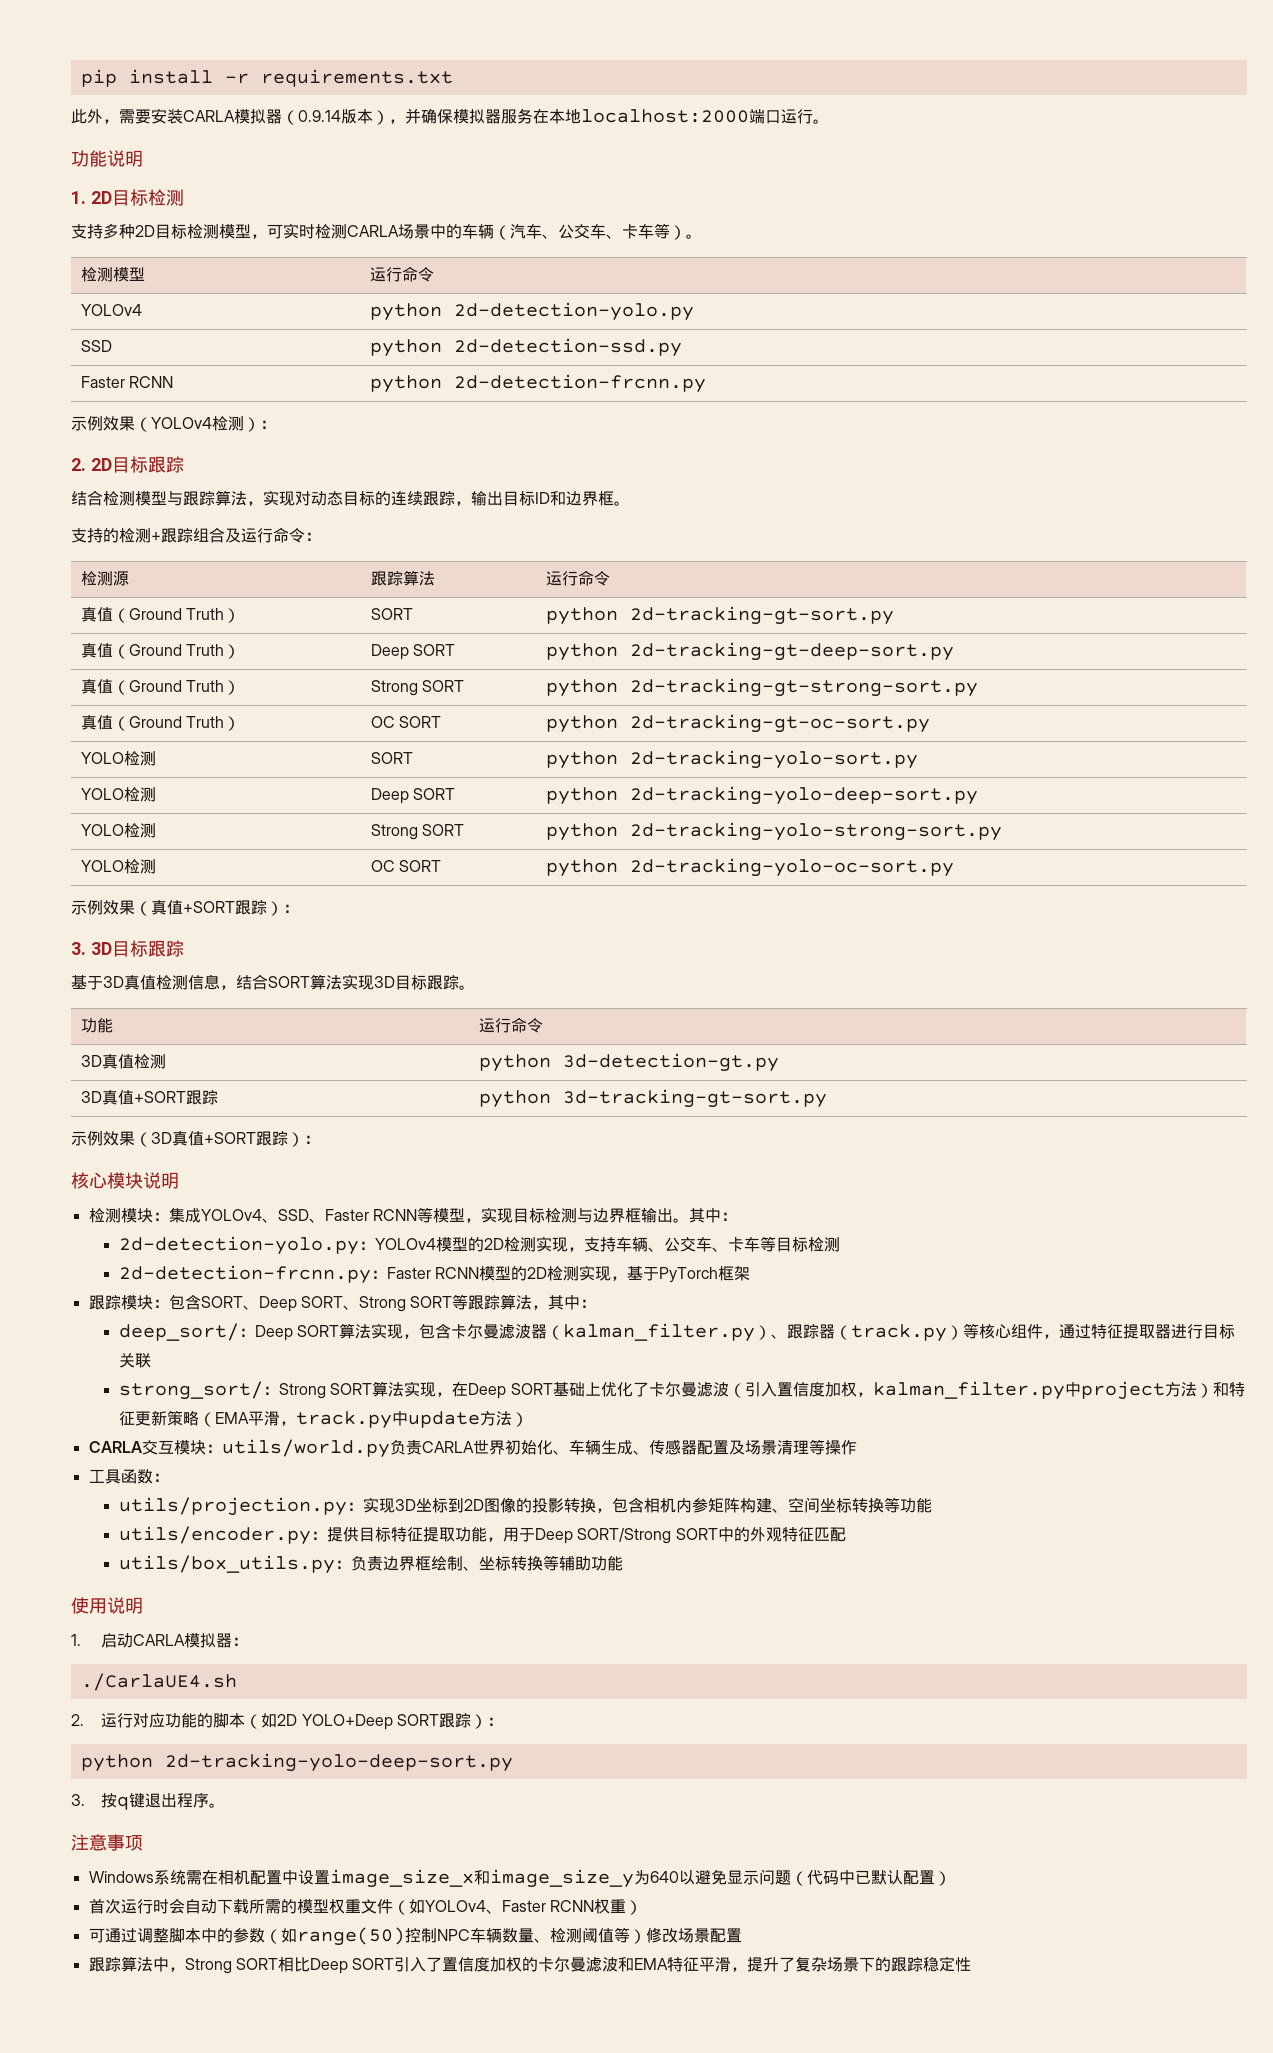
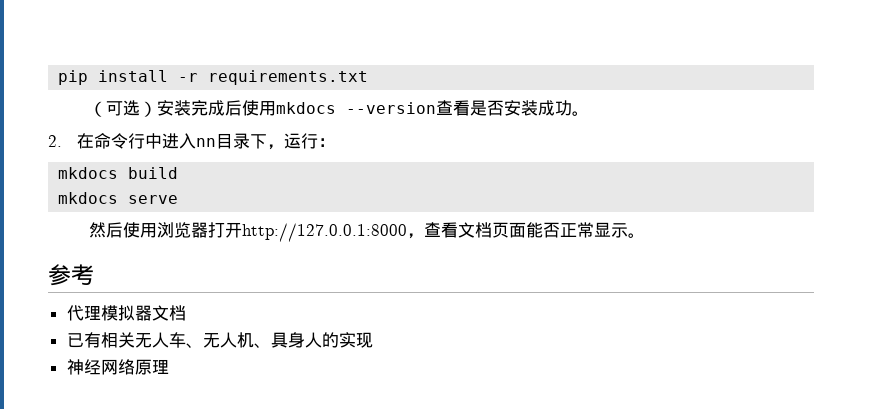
[71,108,829,125] [71,150,143,167] [71,189,184,206] [71,223,702,240] [81,267,146,282] [370,266,435,282] [81,304,143,316] [370,302,695,321] [81,340,113,352] [370,338,683,357] [81,376,174,388] [370,374,707,393] [71,416,276,432] [71,456,184,473] [71,490,630,506] [71,527,321,543] [81,571,130,586] [371,570,436,586] [546,570,611,586] [81,607,241,623] [371,608,414,620] [546,606,895,625] [81,643,241,659] [371,644,456,660] [546,642,955,661] [81,679,241,695] [371,680,465,696] [546,678,979,697] [81,715,241,731] [371,716,442,728] [546,714,931,733] [81,751,157,766] [371,752,414,764] [546,750,919,769] [81,787,157,802] [371,788,456,804] [546,786,979,805] [81,823,157,838] [371,824,465,840] [546,822,1003,841] [81,859,157,874] [371,860,442,872] [546,858,955,877] [71,899,299,916] [71,940,184,957] [71,974,475,990] [81,1018,114,1033] [479,1017,544,1033] [81,1054,167,1069] [479,1053,780,1072] [81,1089,219,1105] [479,1089,828,1108] [71,1130,320,1147] [71,1172,179,1189] [88,1207,737,1223] [118,1236,840,1255] [118,1265,751,1284] [88,1294,597,1312] [118,1323,1236,1342] [118,1353,151,1368] [118,1381,1245,1400] [118,1410,528,1429] [88,1439,857,1458] [88,1469,169,1484] [118,1497,932,1516] [118,1526,846,1545] [118,1555,623,1574] [71,1597,143,1614] [71,1633,249,1648] [80,1673,237,1691] [71,1712,503,1730] [80,1753,513,1772] [71,1793,226,1810] [71,1834,143,1851] [88,1869,951,1888] [88,1898,642,1915] [88,1927,742,1946] [88,1956,972,1974] 此外，需要安装CARLA模拟器（0.9.14版本），并确保模拟器服务在本地localhost:2000端口运行。 // 功能说明 // 1. 2D目标检测 // 支持多种2D目标检测模型，可实时检测CARLA场景中的车辆（汽车、公交车、卡车等）。 // 检测模型 | 运行命令 // YOLOv4 | python 2d-detection-yolo.py // SSD | python 2d-detection-ssd.py // Faster RCNN | python 2d-detection-frcnn.py // 示例效果（YOLOv4检测）： // 2. 2D目标跟踪 // 结合检测模型与跟踪算法，实现对动态目标的连续跟踪，输出目标ID和边界框。 // 支持的检测+跟踪组合及运行命令： // 检测源 | 跟踪算法 | 运行命令 // 真值（Ground Truth） | SORT | python 2d-tracking-gt-sort.py // 真值（Ground Truth） | Deep SORT | python 2d-tracking-gt-deep-sort.py // 真值（Ground Truth） | Strong SORT | python 2d-tracking-gt-strong-sort.py // 真值（Ground Truth） | OC SORT | python 2d-tracking-gt-oc-sort.py // YOLO检测 | SORT | python 2d-tracking-yolo-sort.py // YOLO检测 | Deep SORT | python 2d-tracking-yolo-deep-sort.py // YOLO检测 | Strong SORT | python 2d-tracking-yolo-strong-sort.py // YOLO检测 | OC SORT | python 2d-tracking-yolo-oc-sort.py // 示例效果（真值+SORT跟踪）： // 3. 3D目标跟踪 // 基于3D真值检测信息，结合SORT算法实现3D目标跟踪。 // 功能 | 运行命令 // 3D真值检测 | python 3d-detection-gt.py // 3D真值+SORT跟踪 | python 3d-tracking-gt-sort.py // 示例效果（3D真值+SORT跟踪）： // 核心模块说明 // 检测模块：集成YOLOv4、SSD、Faster RCNN等模型，实现目标检测与边界框输出。其中： // 2d-detection-yolo.py：YOLOv4模型的2D检测实现，支持车辆、公交车、卡车等目标检测 // 2d-detection-frcnn.py：Faster RCNN模型的2D检测实现，基于PyTorch框架 // 跟踪模块：包含SORT、Deep SORT、Strong SORT等跟踪算法，其中： // deep_sort/：Deep SORT算法实现，包含卡尔曼滤波器（kalman_filter.py）、跟踪器（track.py）等核心组件，通过特征提取器进行目标关联 // strong_sort/：Strong SORT算法实现，在Deep SORT基础上优化了卡尔曼滤波（引入置信度加权，kalman_filter.py中project方法）和特征更新策略（EMA平滑，track.py中update方法） // CARLA交互模块：utils/world.py负责CARLA世界初始化、车辆生成、传感器配置及场景清理等操作 // 工具函数： // utils/projection.py：实现3D坐标到2D图像的投影转换，包含相机内参矩阵构建、空间坐标转换等功能 // utils/encoder.py：提供目标特征提取功能，用于Deep SORT/Strong SORT中的外观特征匹配 // utils/box_utils.py：负责边界框绘制、坐标转换等辅助功能 // 使用说明 // 1.启动CARLA模拟器： // ./CarlaUE4.sh // 2.运行对应功能的脚本（如2D YOLO+Deep SORT跟踪）： // python 2d-tracking-yolo-deep-sort.py // 3.按q键退出程序。 // 注意事项 // Windows系统需在相机配置中设置image_size_x和image_size_y为640以避免显示问题（代码中已默认配置） // 首次运行时会自动下载所需的模型权重文件（如YOLOv4、Faster RCNN权重） // 可通过调整脚本中的参数（如range(50)控制NPC车辆数量、检测阈值等）修改场景配置 // 跟踪算法中，Strong SORT相比Deep SORT引入了置信度加权的卡尔曼滤波和EMA特征平滑，提升了复杂场景下的跟踪稳定性 -> [89,100,590,117] [48,133,336,150] [58,167,179,179] [58,192,179,204] [89,222,646,242] [48,264,94,286] [66,305,186,321] [66,332,373,348] [66,359,169,375] （可选）安装完成后使用mkdocs --version查看是否安装成功。 // 2.在命令行中进入nn目录下，运行： // mkdocs build // mkdocs serve // 然后使用浏览器打开http://127.0.0.1:8000，查看文档页面能否正常显示。 // 参考 // 代理模拟器文档 // 已有相关无人车、无人机、具身人的实现 // 神经网络原理

